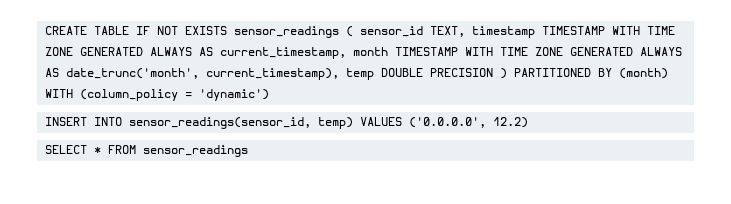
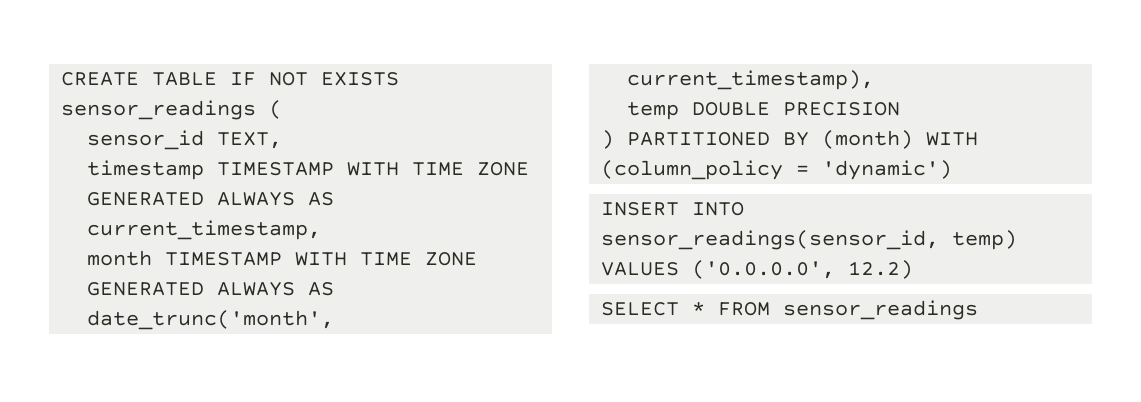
(353, 31) none -> (282, 109) //
(465, 31) none -> (282, 140) //
(346, 53) none -> (321, 230) //
(339, 74) none -> (874, 80) //
(493, 72) none -> (900, 109) //

